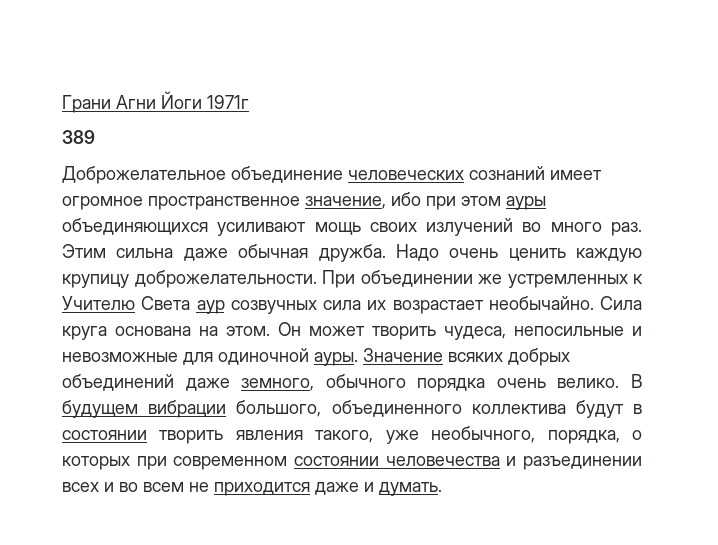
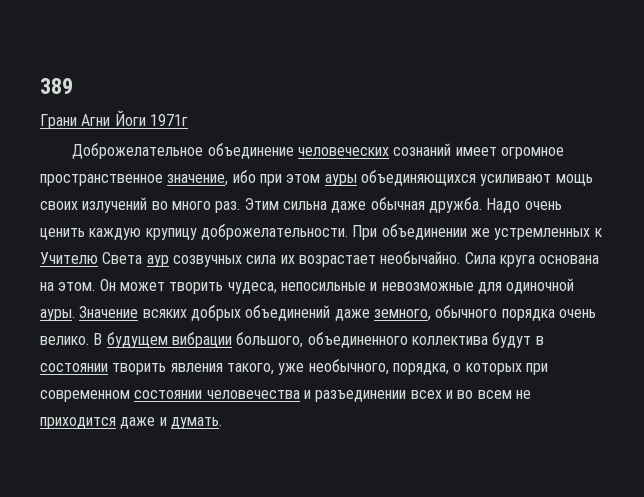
(62, 104) none -> [40,78,73,94] 389 //
[62,130,95,144] // 389 -> (188, 120) none

